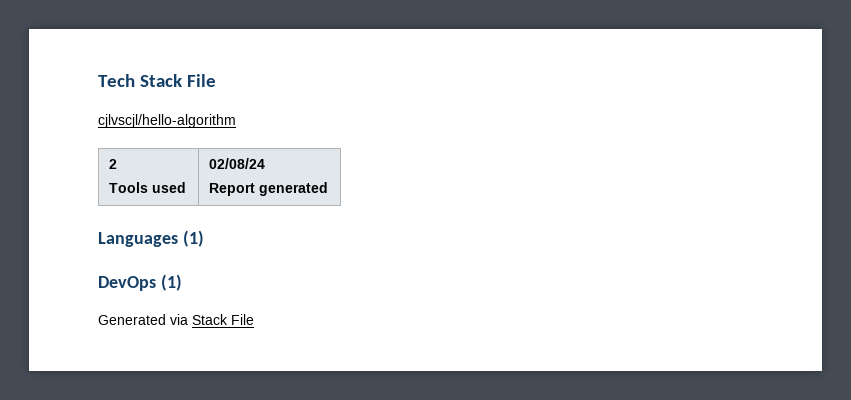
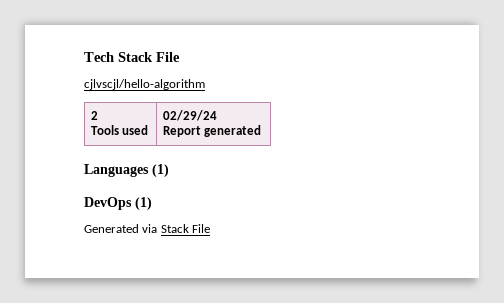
[208,158,265,169] 02/08/24 -> [162,110,217,121] 02/29/24

